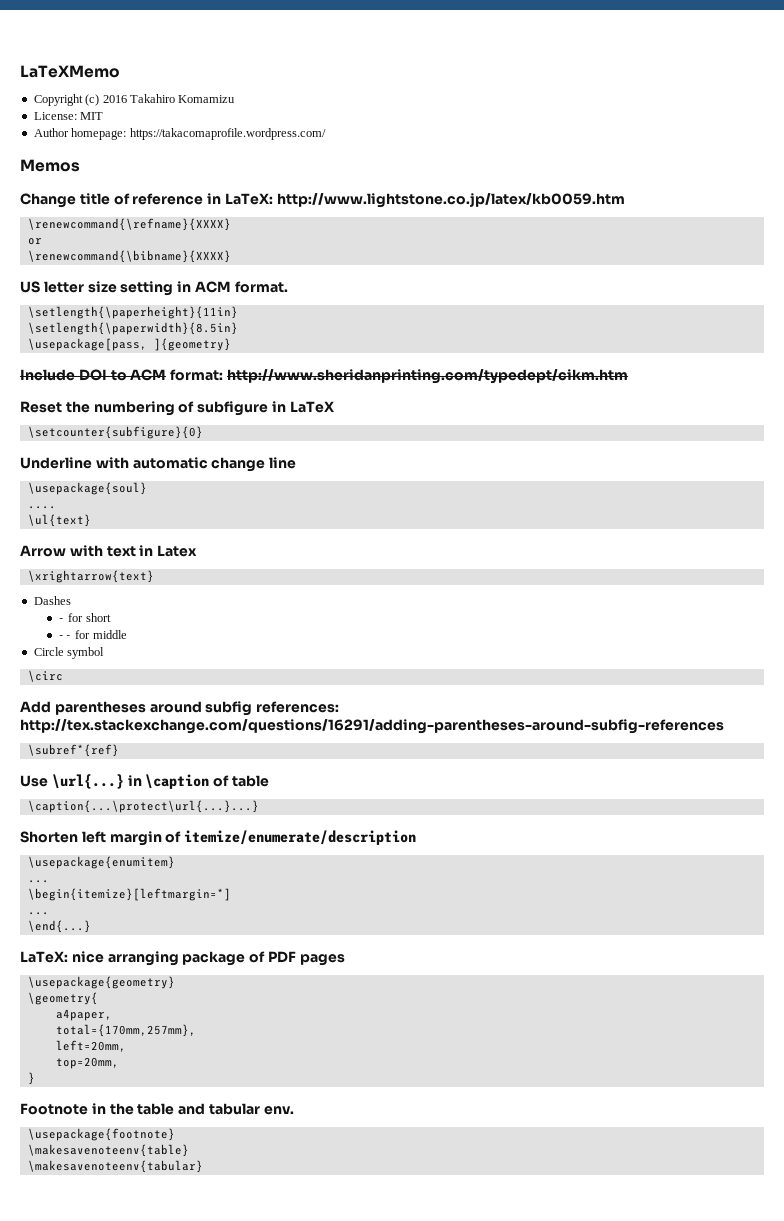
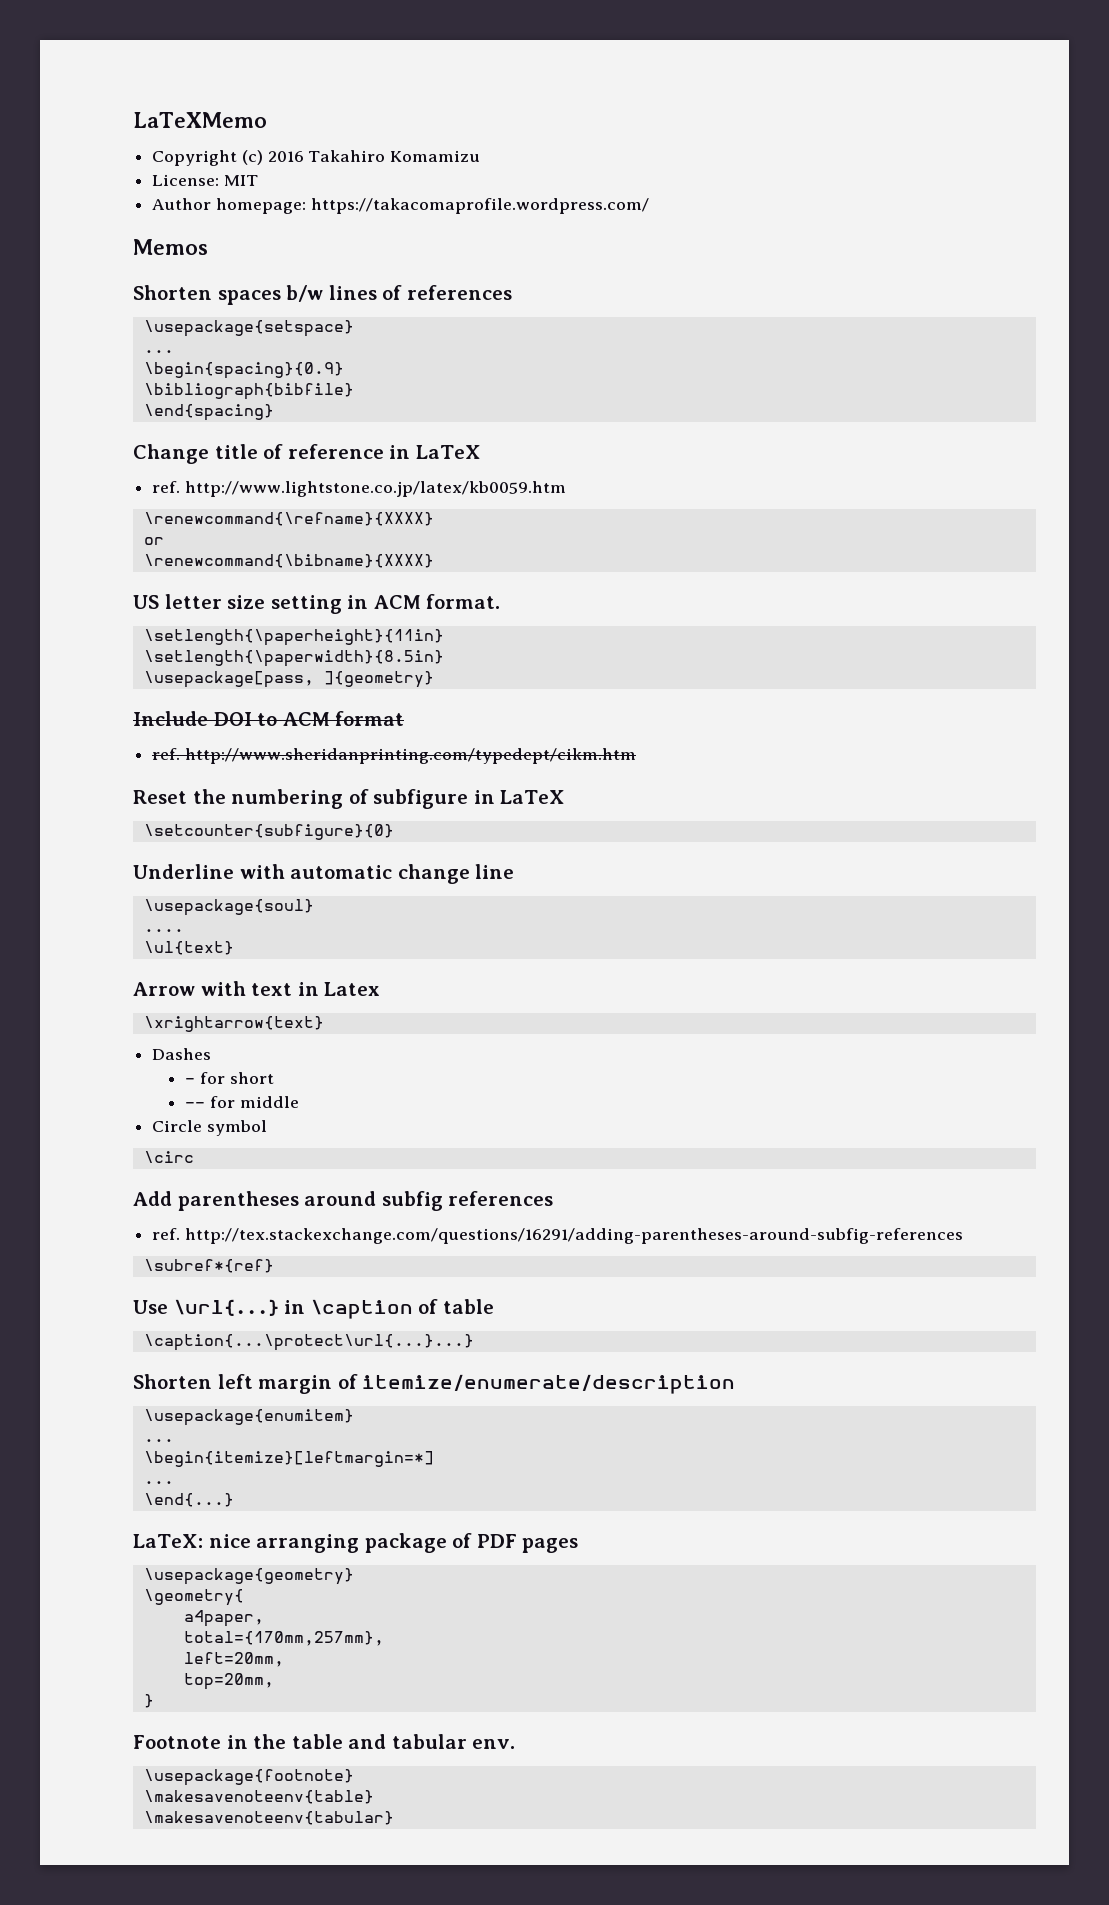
(80, 165) none -> [133,285,512,305] [143,320,354,337] [143,350,174,353] [143,362,344,379] [143,383,354,400] [143,404,274,421] // Shorten spaces b/w lines of references // \usepackage{setspace} // ... // \begin{spacing}{0.9} // \bibliograph{bibfile} // \end{spacing}
[224,193,273,205] LaTeX: -> [415,445,480,459] [152,481,181,493] LaTeX // ref.
[170,369,224,381] format: -> [335,711,405,726] [152,748,181,760] format // ref.
[256,701,340,713] references: -> [448,1191,554,1206] [152,1228,181,1240] references // ref.

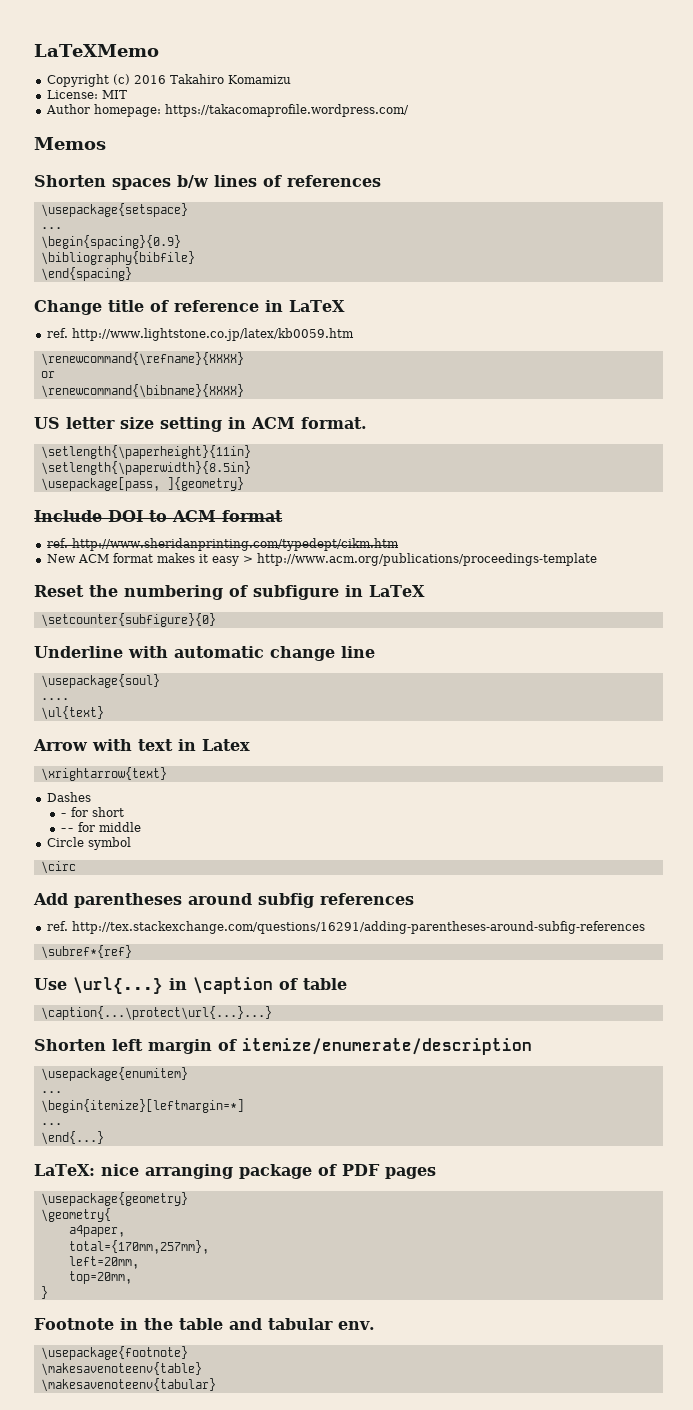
[143,383,354,400] \bibliograph{bibfile} -> [40,251,195,265] \bibliography{bibfile}
(636, 756) none -> [46,553,597,566] // New ACM format makes it easy > http://www.acm.org/publications/proceedings-template

